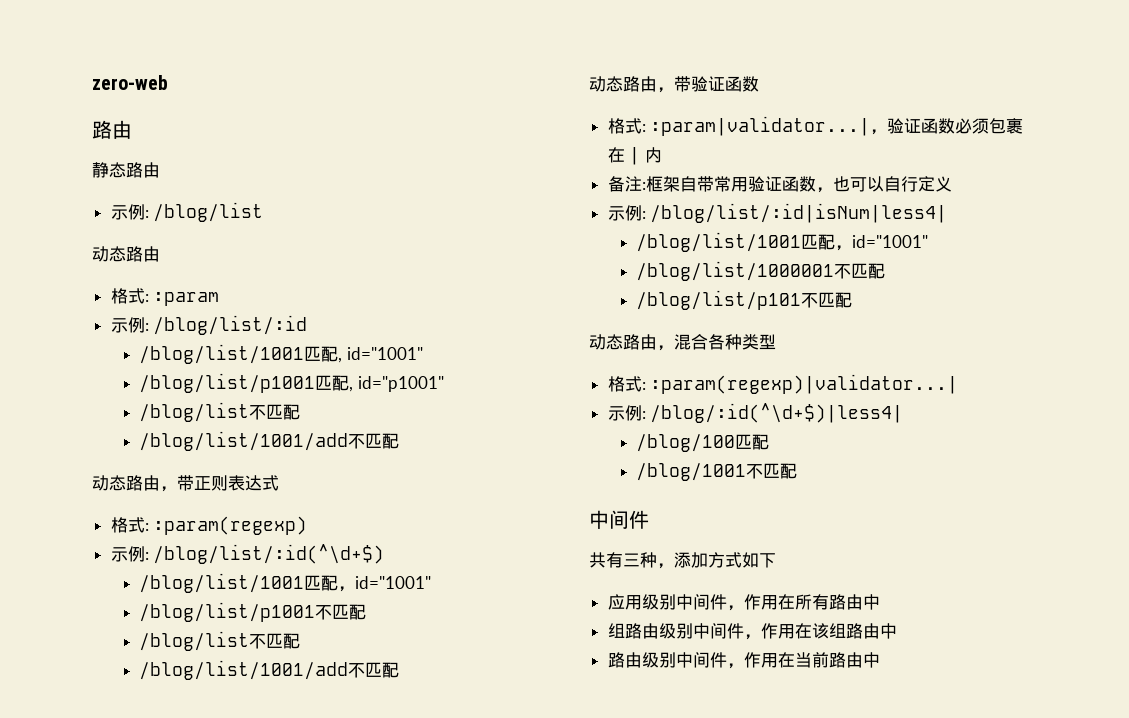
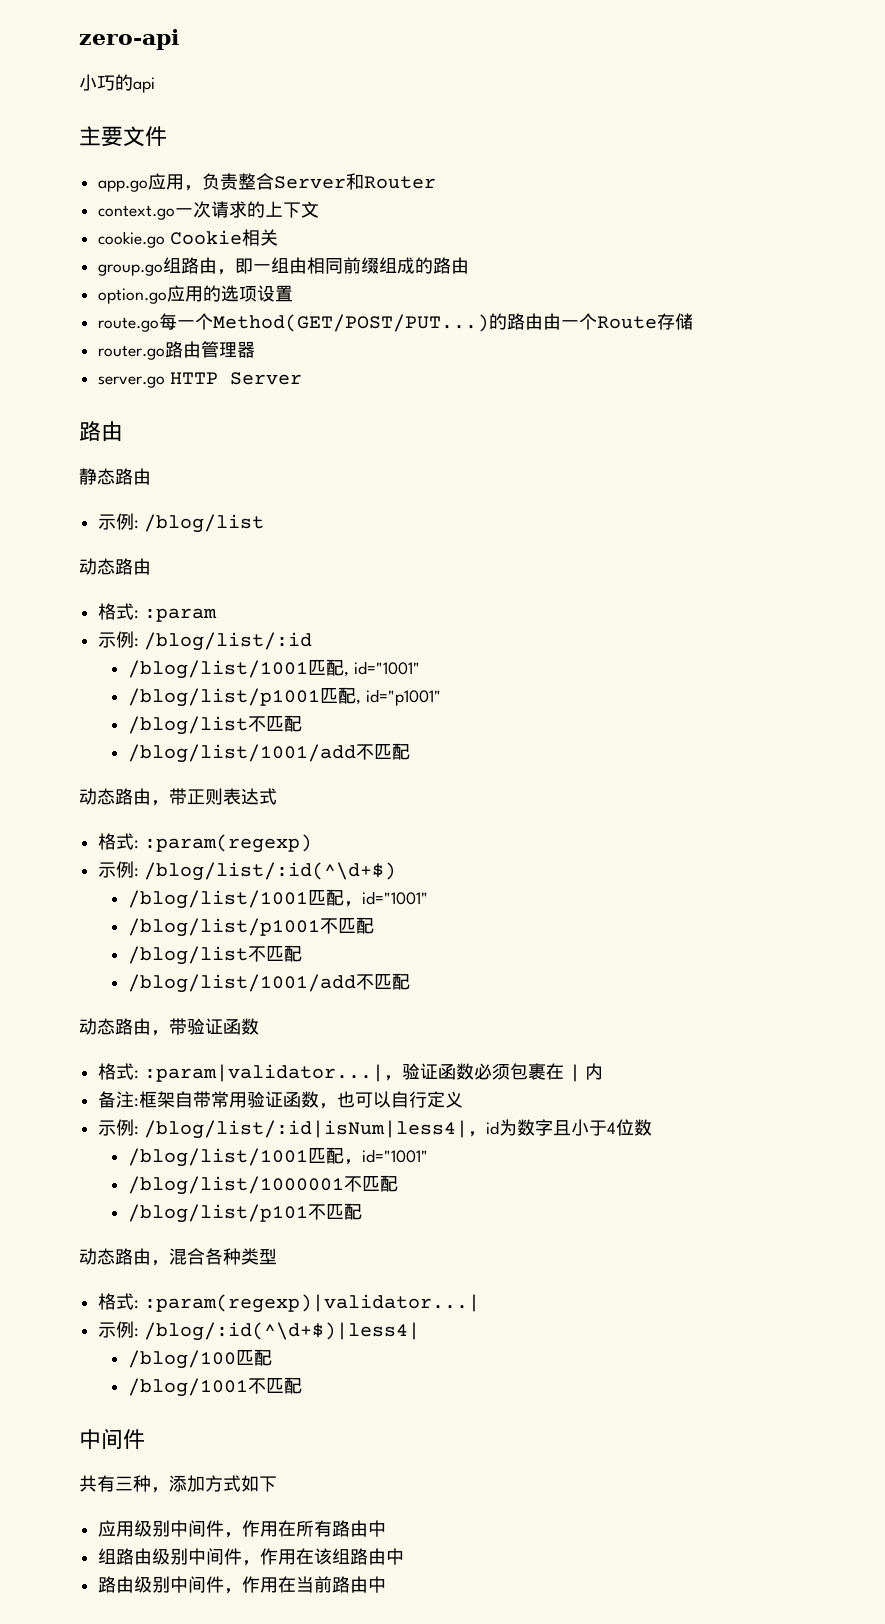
[92,75,168,90] zero-web -> [79,29,179,50] [79,74,155,93] [79,126,167,147] [98,173,437,192] [98,201,320,220] [98,229,278,248] [98,257,470,276] [98,285,294,304] [98,313,694,332] [98,341,256,360] [98,372,302,388] zero-api // 小巧的api // 主要文件 // app.go应用，负责整合Server和Router // context.go一次请求的上下文 // cookie.go Cookie相关 // group.go组路由，即一组由相同前缀组成的路由 // option.go应用的选项设置 // route.go每一个Method(GET/POST/PUT...)的路由由一个Route存储 // router.go路由管理器 // server.go HTTP Server
(948, 213) none -> [467,1119,652,1137] ，id为数字且小于4位数

